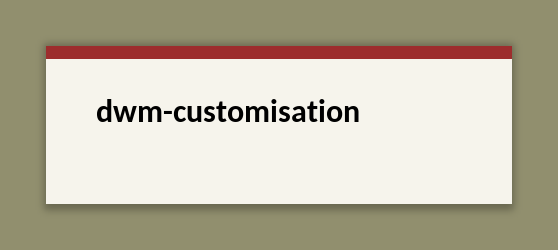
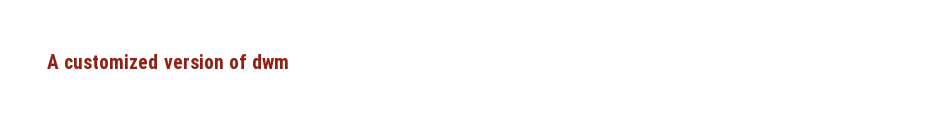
[96,99,360,122] dwm-customisation -> [47,54,290,69] A customized version of dwm

